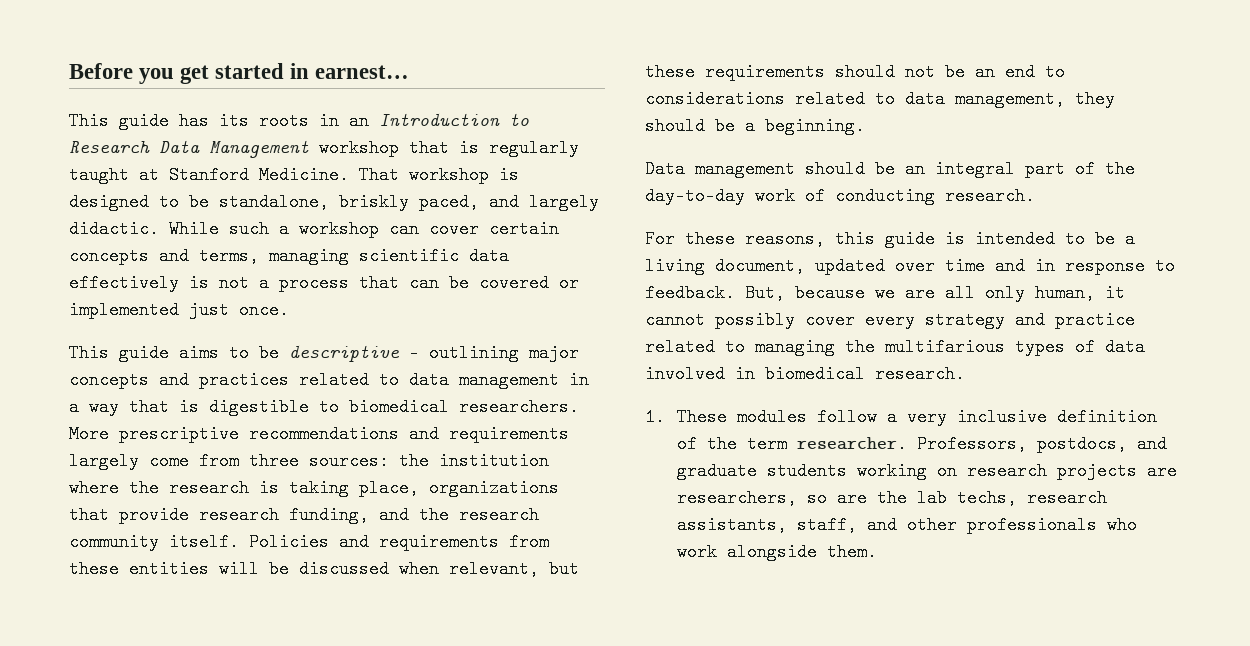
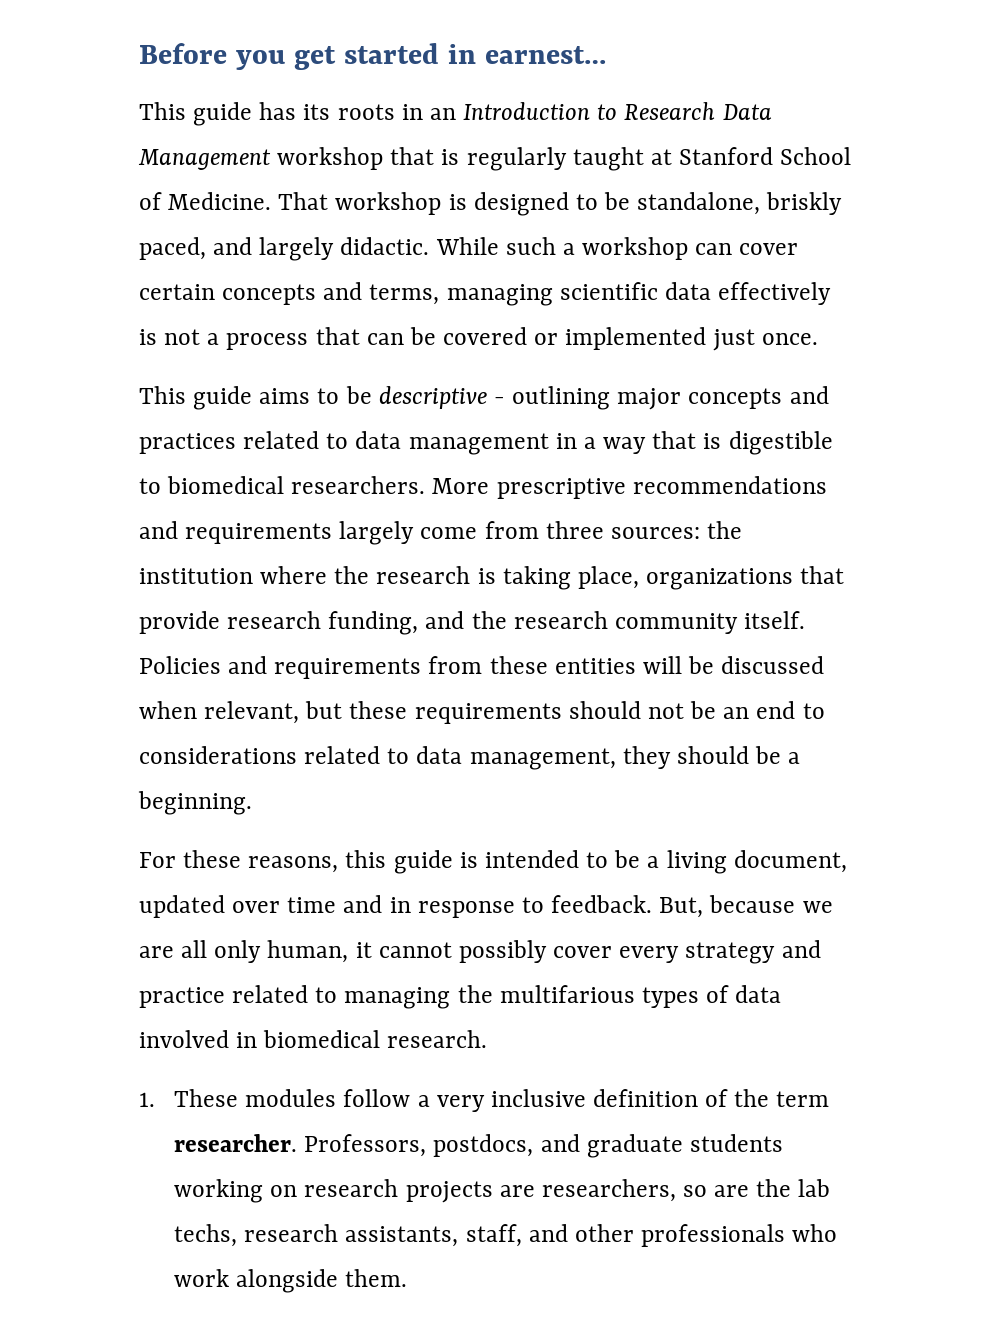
(249, 175) none -> [780,147,852,165] [139,192,162,210] School of
[645,160,1135,178] [645,187,1035,205] // Data management should be an integral part of the day-to-day work of conducting research. -> (252, 803) none

